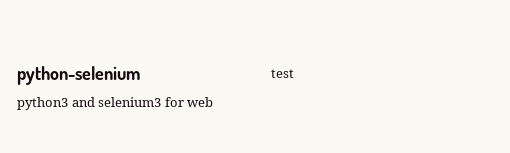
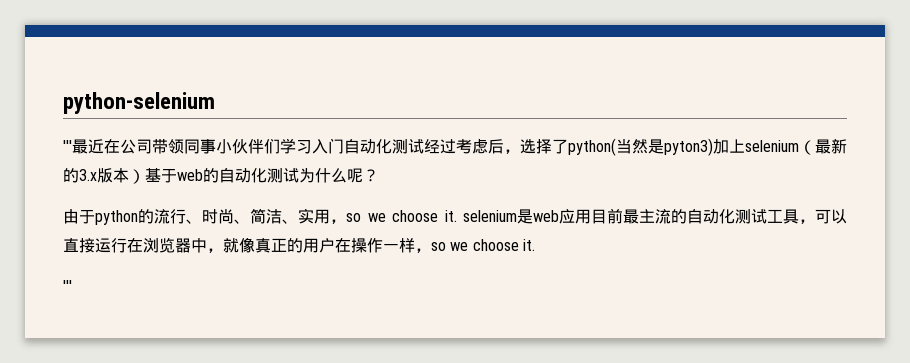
[17,97,214,110] [271,69,294,78] python3 and selenium3 for web test -> [63,138,847,156] [63,168,379,184] [63,208,847,225] [63,237,535,253] [63,280,72,292] '''最近在公司带领同事小伙伴们学习入门自动化测试经过考虑后，选择了python(当然是pyton3)加上selenium（最新的3.x版本）基于web的自动化测试为什么呢？ // 由于python的流行、时尚、简洁、实用，so we choose it. selenium是web应用目前最主流的自动化测试工具，可以直接运行在浏览器中，就像真正的用户在操作一样，so we choose it. // '''

